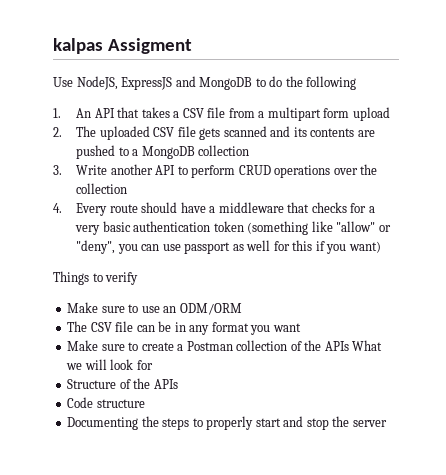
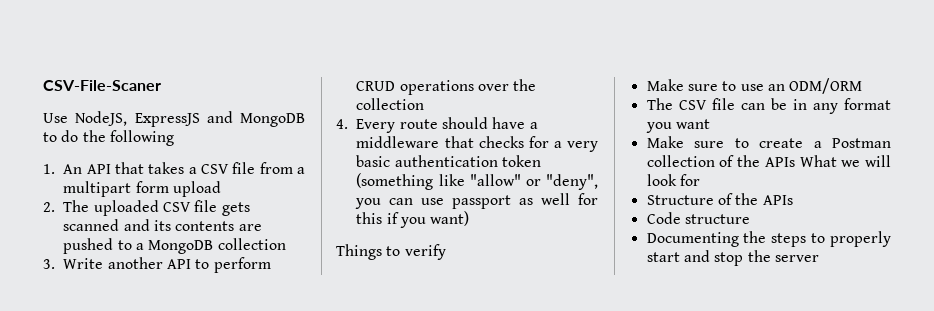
[53,38,193,54] kalpas Assigment -> [43,80,161,91] CSV-File-Scaner

